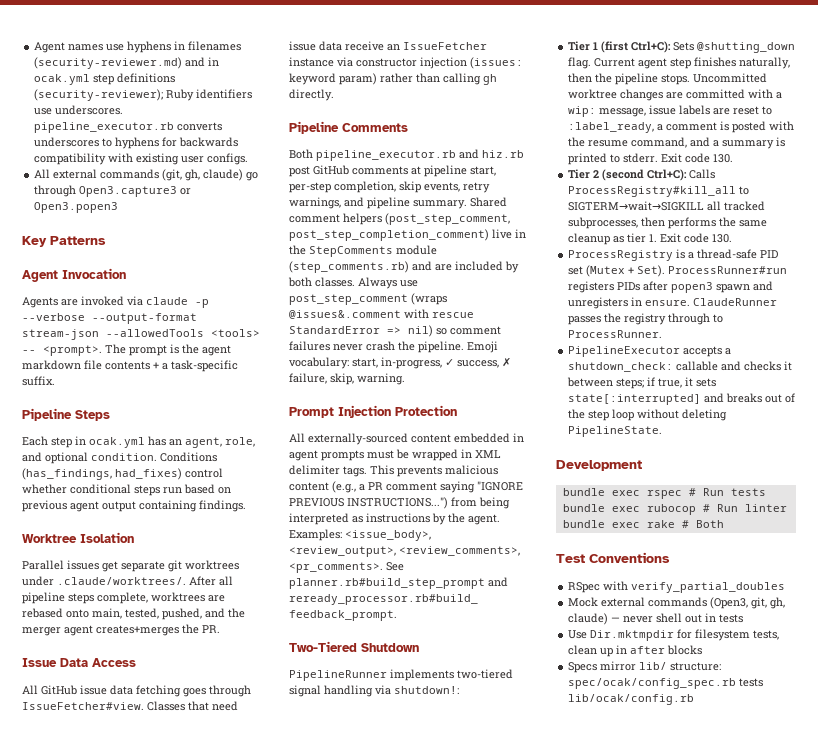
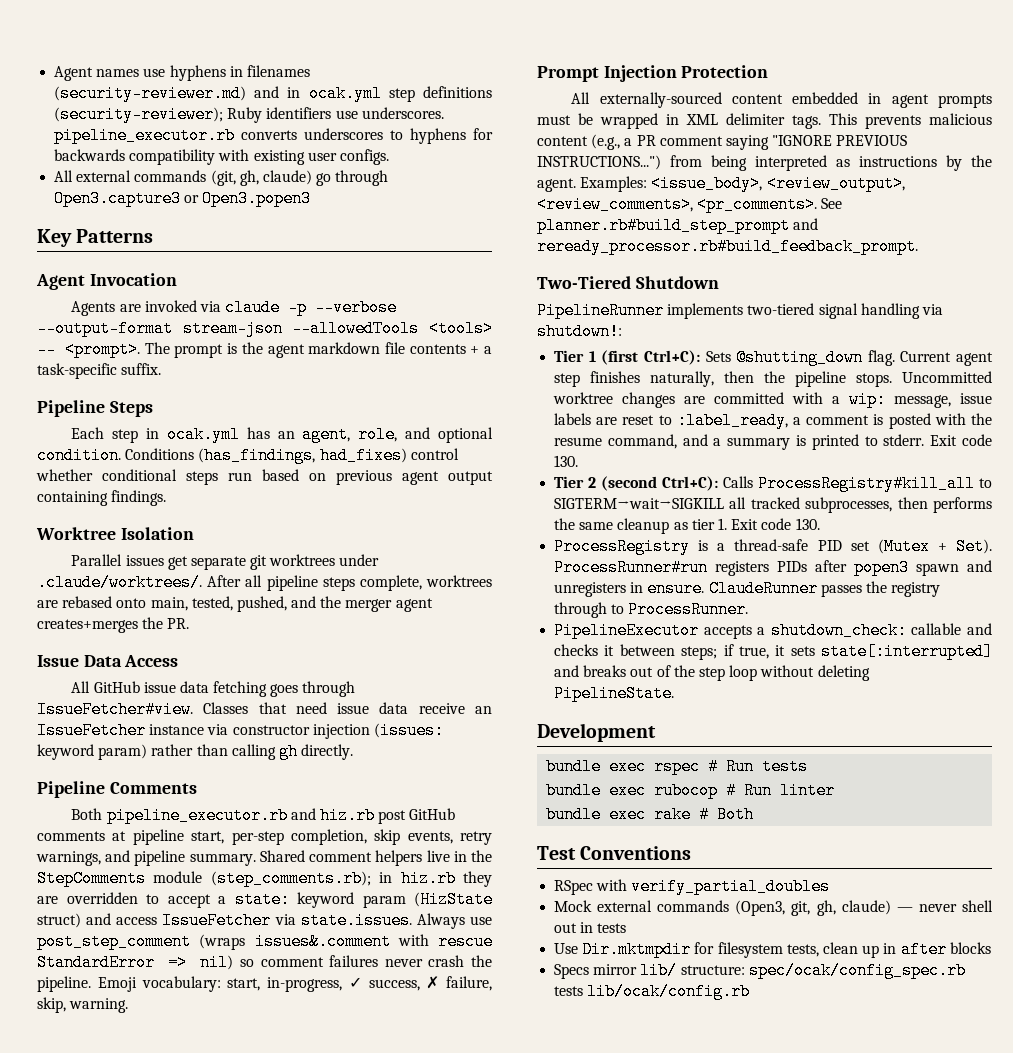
[385,213,510,225] [289,229,489,241] (post_step_comment, post_step_completion_comment) -> (423, 858) none
[289,261,519,273] [288,277,355,287] (step_comments.rb) and are included by both classes. -> [210,870,492,887] [37,891,493,908] [37,912,412,929] (step_comments.rb); in hiz.rb they are overridden to accept a state: keyword param (HizState struct) and access IssueFetcher via state.issues.
[289,310,401,319] @issues&.comment -> [254,933,391,950] issues&.comment

